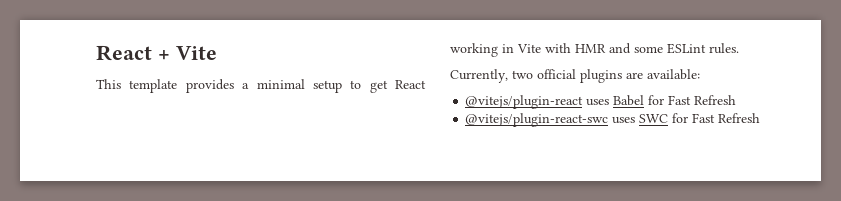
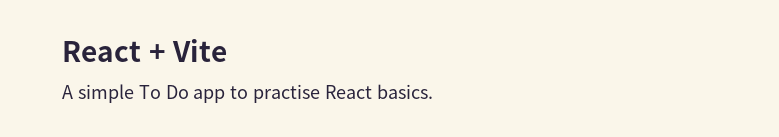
[96,79,426,93] [450,43,739,57] [450,69,700,83] [465,95,737,109] [465,113,761,127] This template provides a minimal setup to get React working in Vite with HMR and some ESLint rules. // Currently, two official plugins are available: // @vitejs/plugin-react uses Babel for Fast Refresh // @vitejs/plugin-react-swc uses SWC for Fast Refresh -> [62,84,433,103] A simple To Do app to practise React basics.

